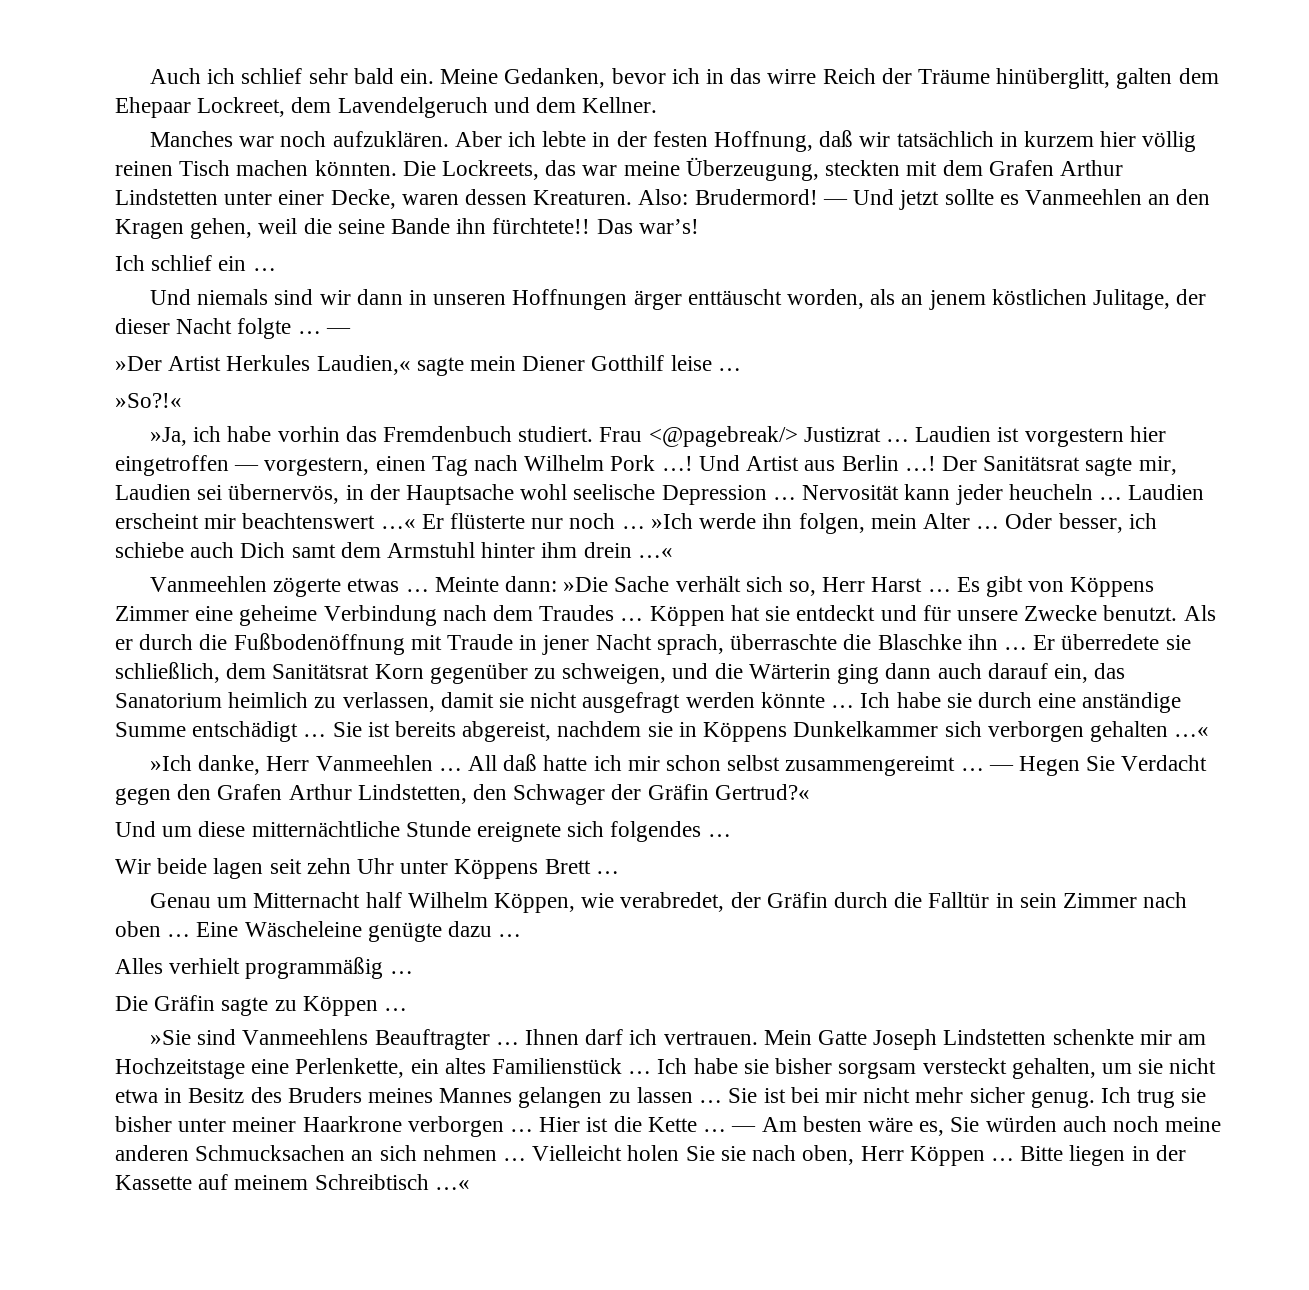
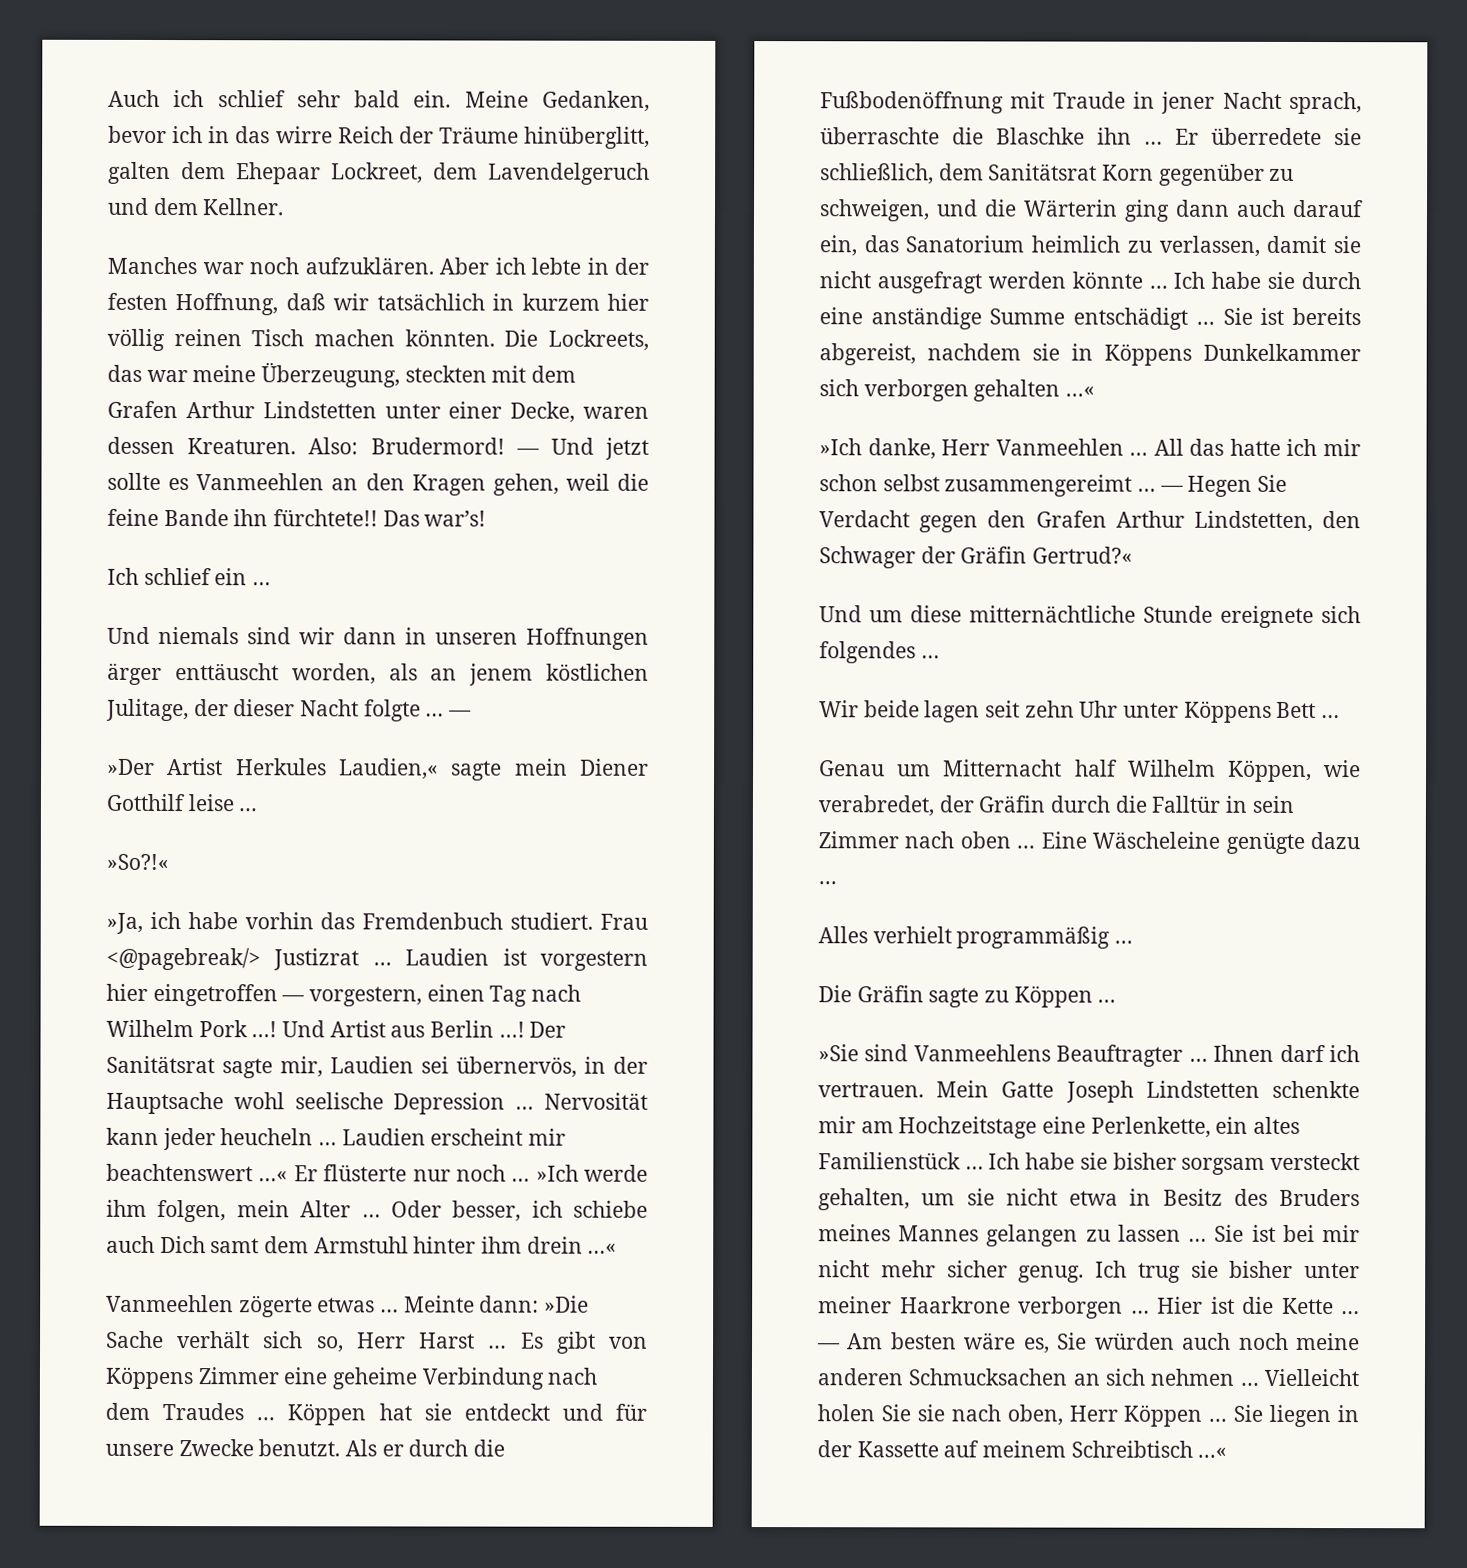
[337,219,385,234] seine -> [107,508,159,526] feine
[762,513,793,529] ihn -> [106,1199,147,1217] ihm
[503,754,538,771] daß -> [1189,438,1225,456] das
[544,859,591,874] Brett -> [1276,701,1317,719] Bett
[1020,1146,1064,1161] Bitte -> [1233,1404,1264,1422] Sie

